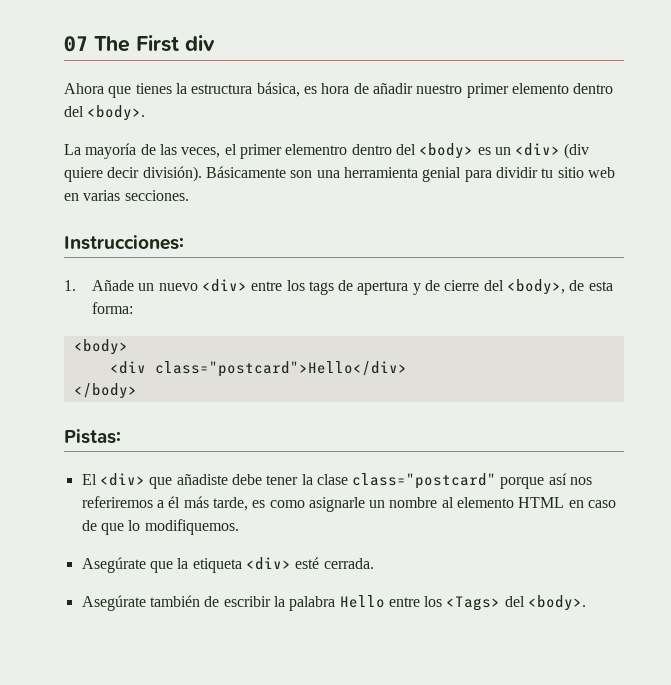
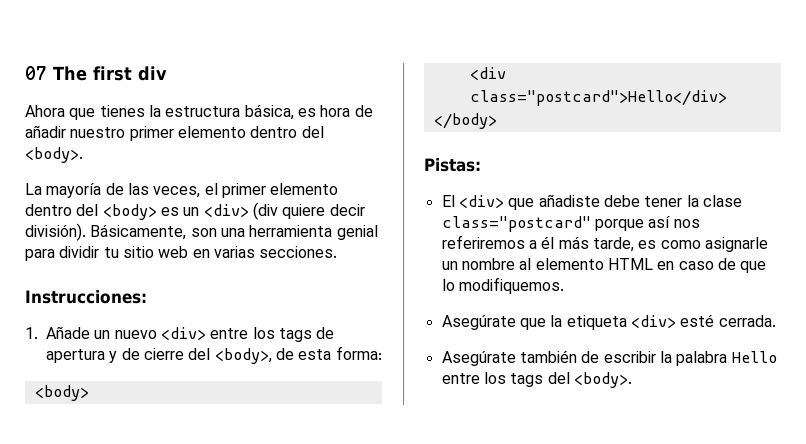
[136,35,179,52] First -> [93,66,132,81] first
[285,144,348,155] elementro -> [270,183,339,195] elemento
[205,166,286,178] Básicamente -> [90,224,187,240] Básicamente,
[446,596,501,611] <Tags> -> [510,373,544,387] tags

